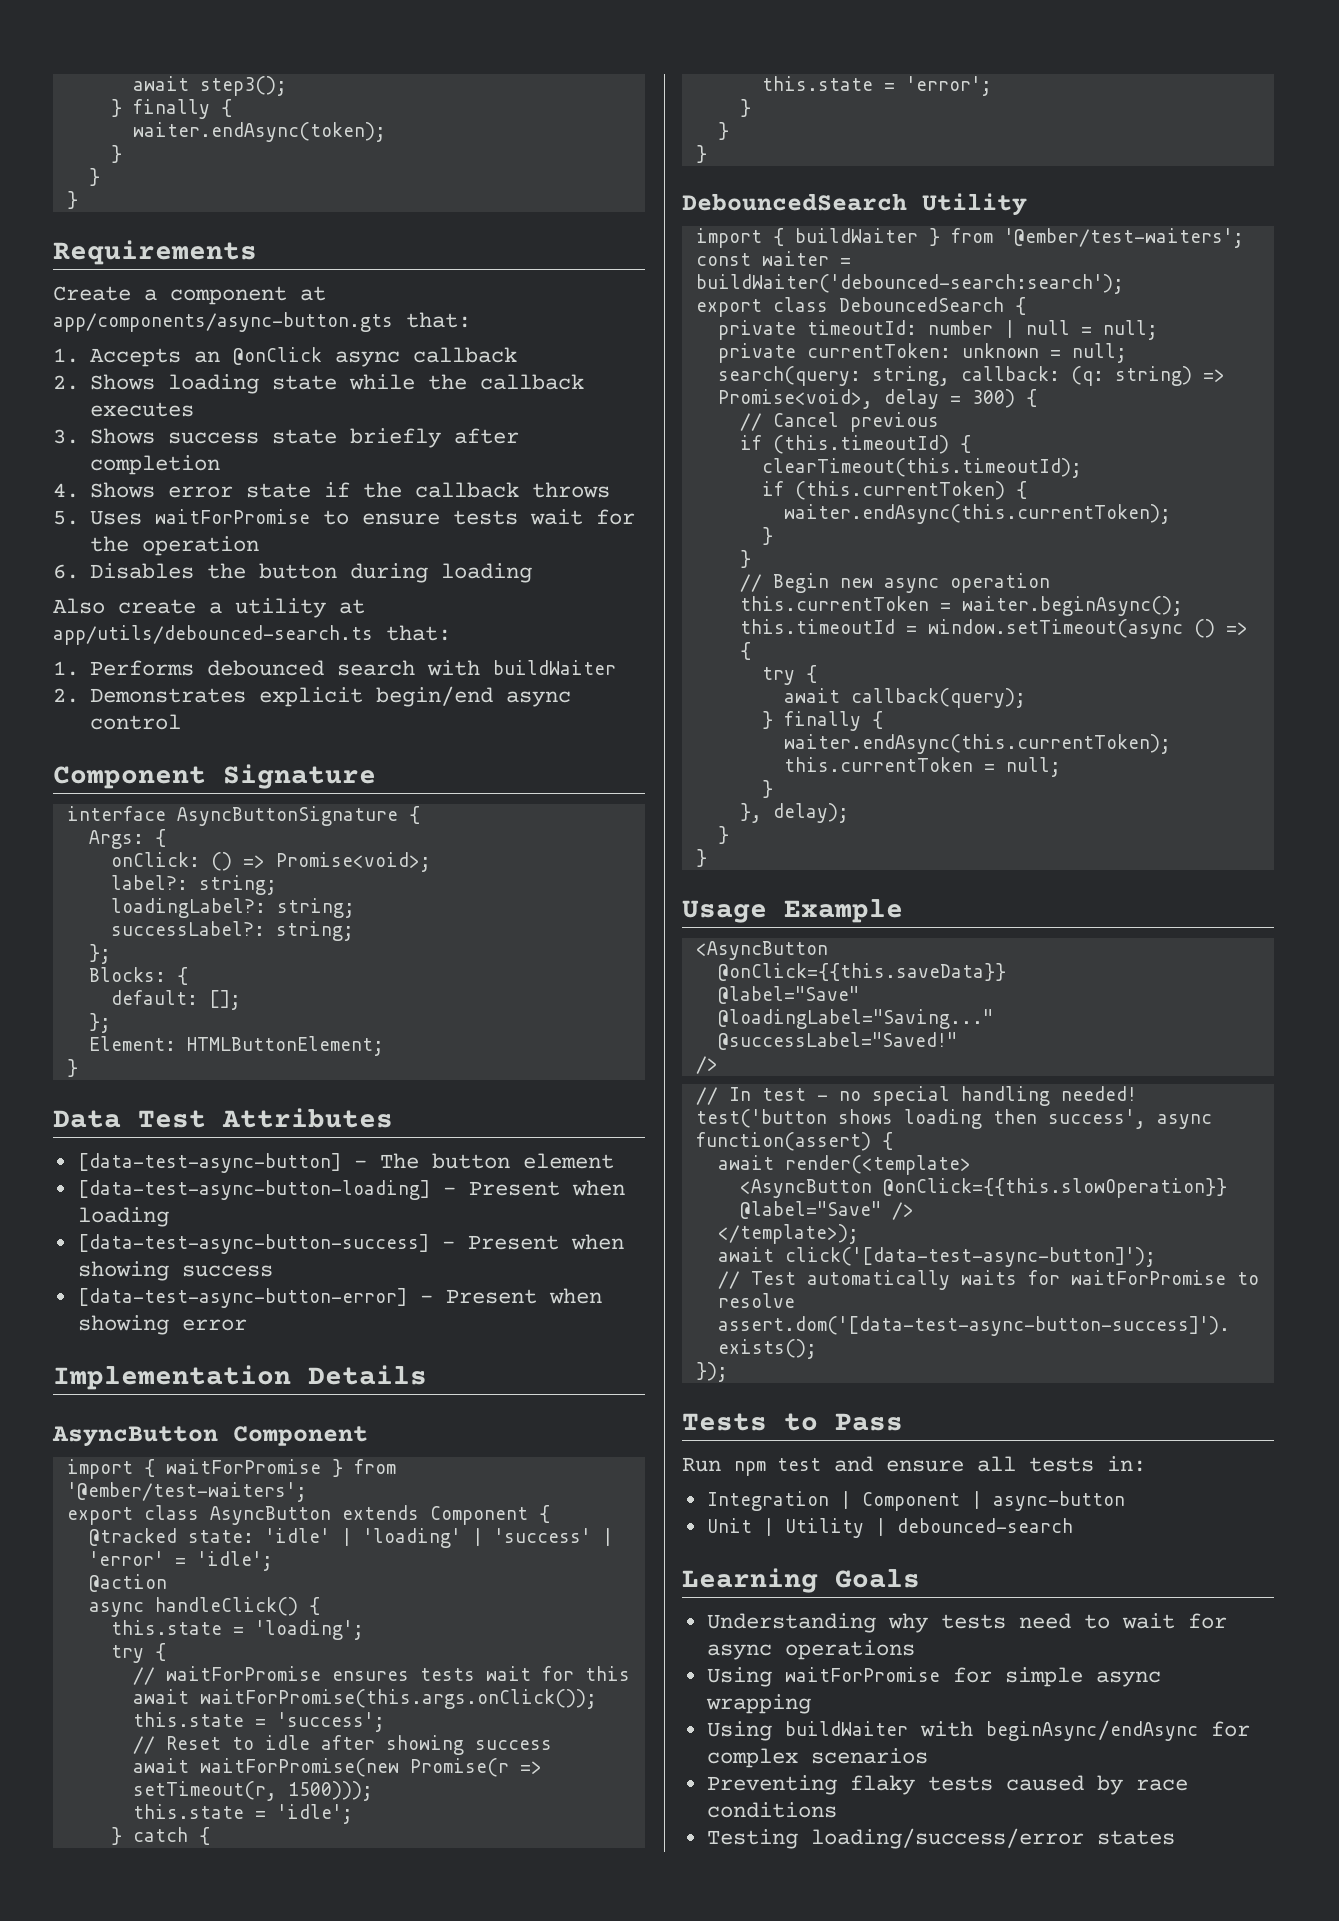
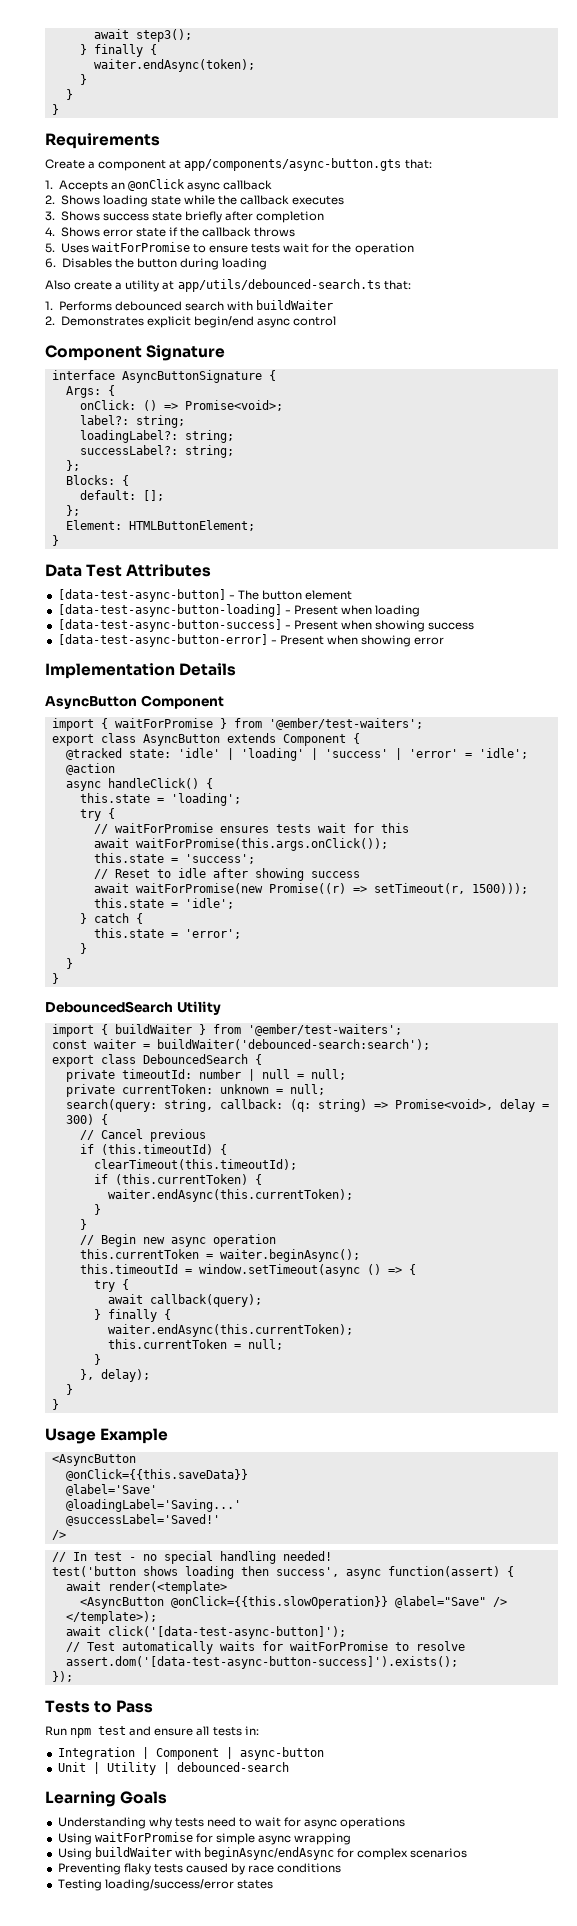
[409,1758,509,1777] Promise(r -> [268,883,346,894] Promise((r)
[717,986,859,1004] [717,1009,993,1029] [717,1032,957,1050] @label="Save" // @loadingLabel="Saving..." // @successLabel="Saved!" -> [65,1484,157,1496] [65,1499,241,1512] [65,1514,220,1526] @label='Save' // @loadingLabel='Saving...' // @successLabel='Saved!'

